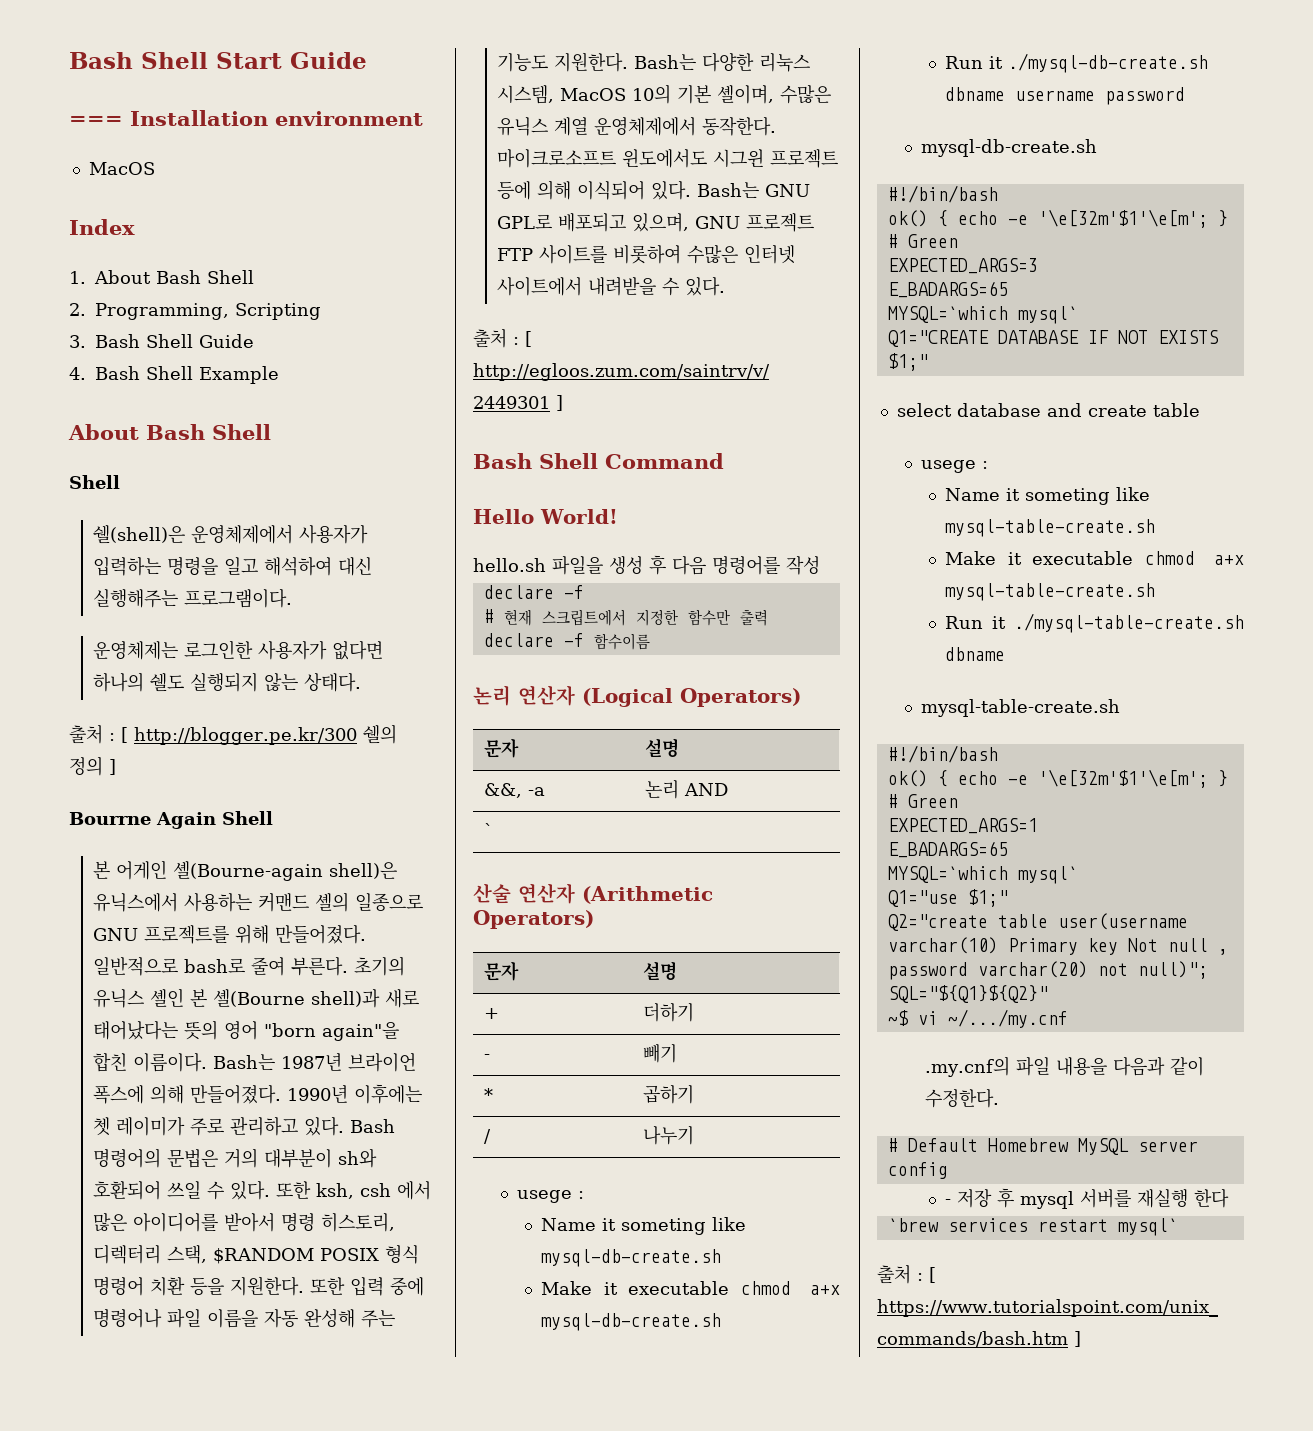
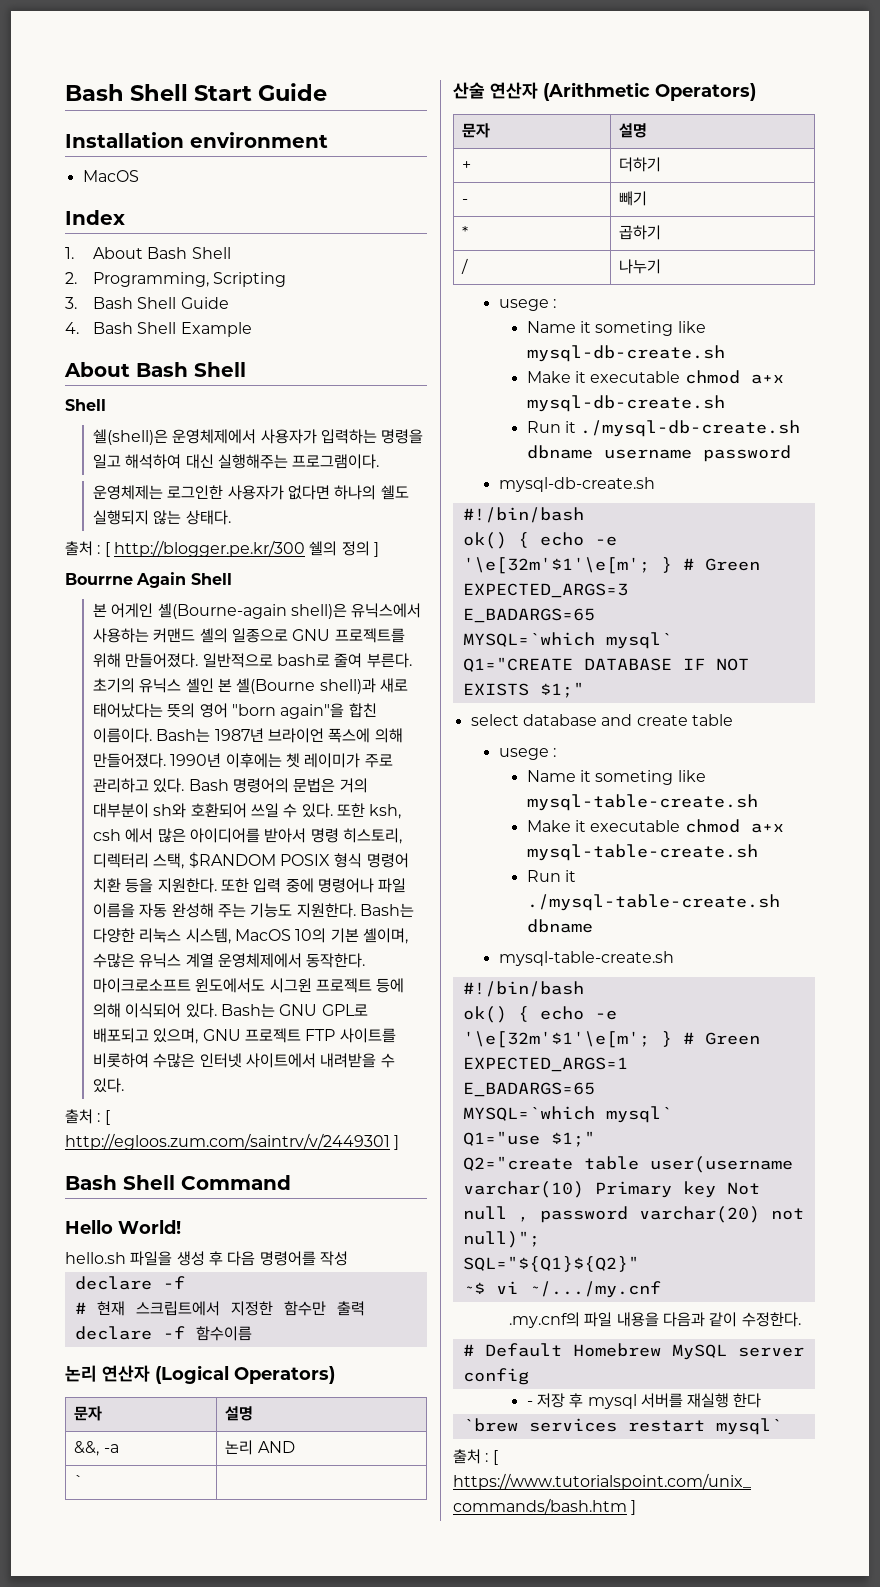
[69,116,123,126] === -> (328, 92) none

